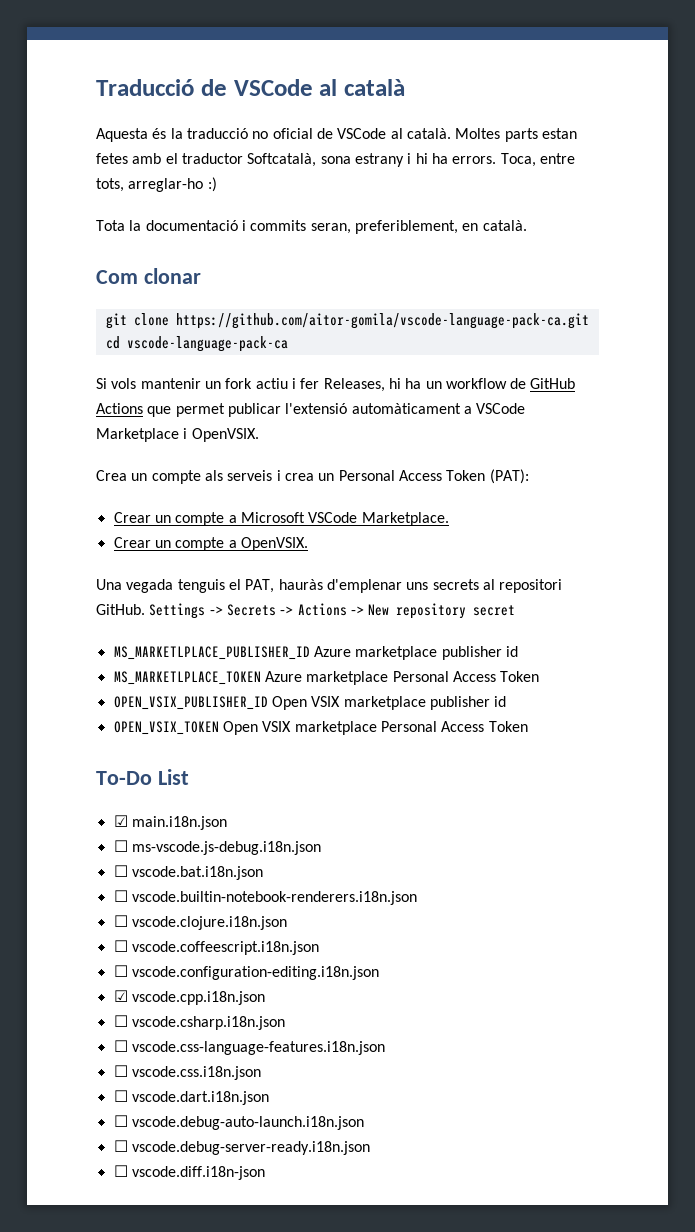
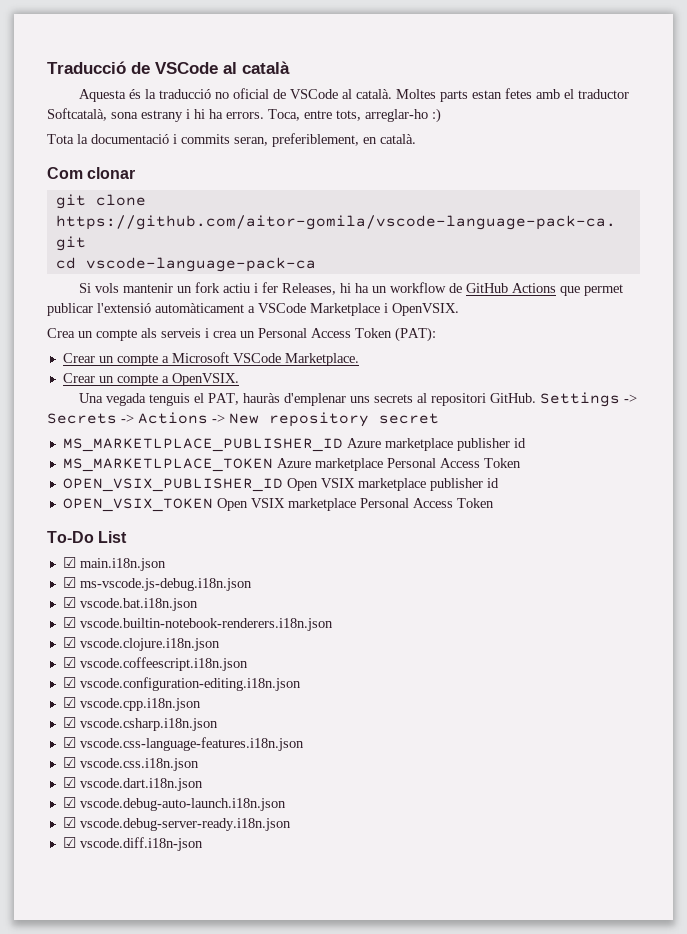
[113,840,128,852] ☐ -> [62,577,76,588] ☑
[113,865,128,877] ☐ -> [62,597,76,608] ☑
[113,890,128,902] ☐ -> [62,617,76,628] ☑
[113,915,128,927] ☐ -> [62,637,76,648] ☑
[113,940,128,952] ☐ -> [62,657,76,668] ☑
[113,965,128,977] ☐ -> [62,677,76,688] ☑
[113,1015,128,1027] ☐ -> [62,717,76,728] ☑
[113,1040,128,1052] ☐ -> [62,737,76,748] ☑
[113,1065,128,1077] ☐ -> [62,757,76,768] ☑
[113,1090,128,1102] ☐ -> [62,777,76,788] ☑
[113,1115,128,1127] ☐ -> [62,797,76,808] ☑
[113,1140,128,1152] ☐ -> [62,817,76,828] ☑
[113,1165,128,1177] ☐ -> [62,837,76,848] ☑

